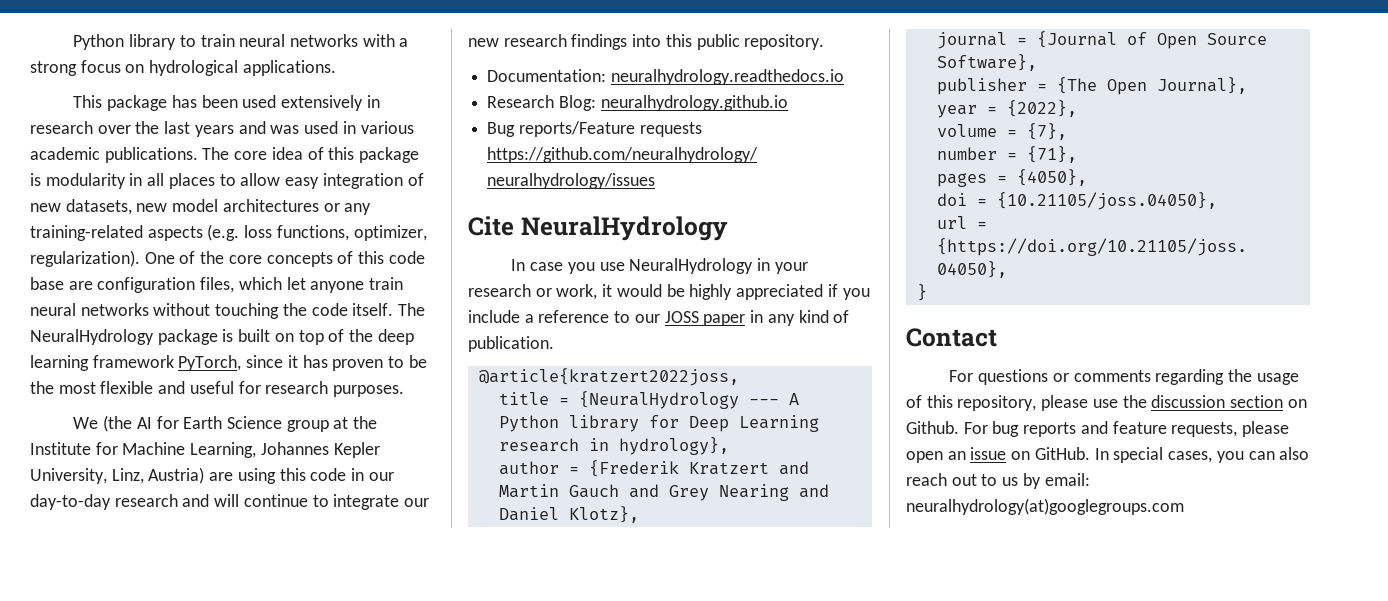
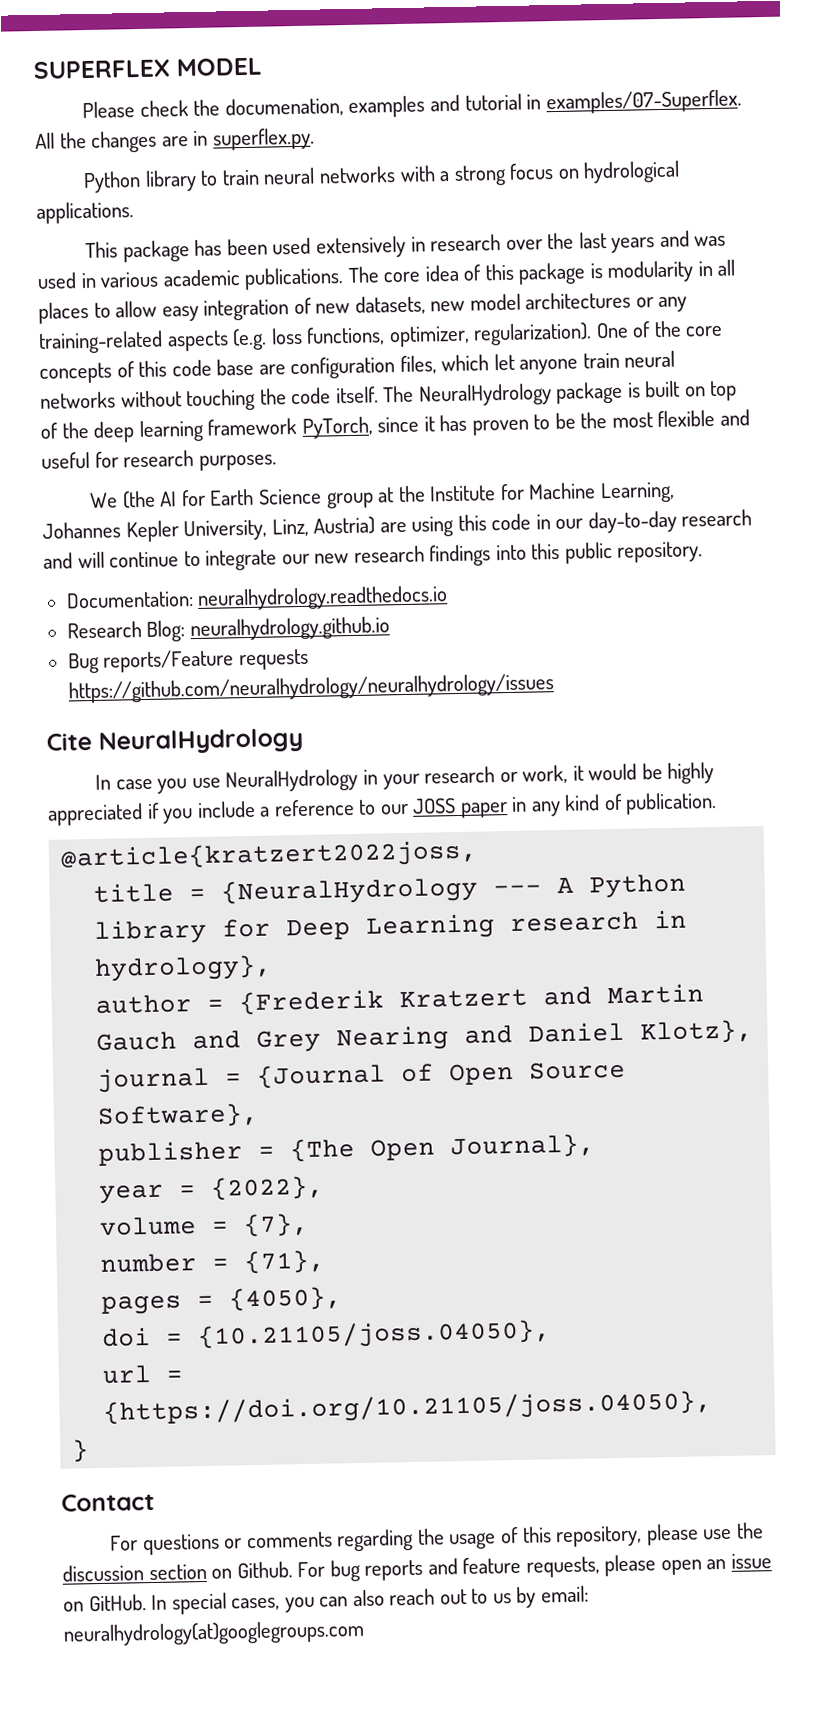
(73, 42) none -> [33,57,262,80] [82,89,742,119] [35,127,315,153] SUPERFLEX MODEL // Please check the documenation, examples and tutorial in examples/07-Superflex. All the changes are in superflex.py. //

